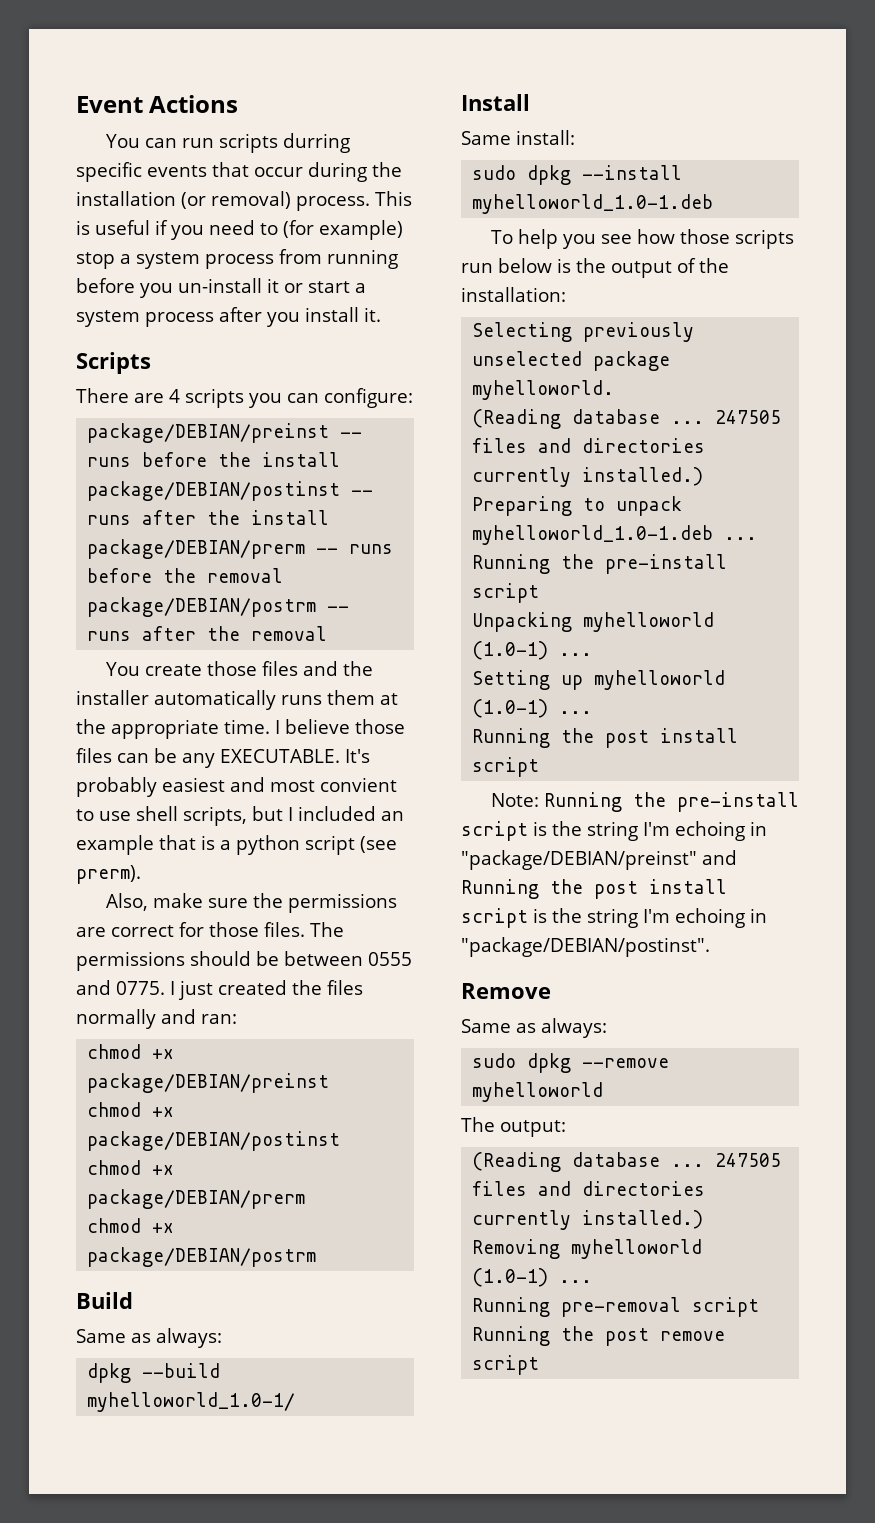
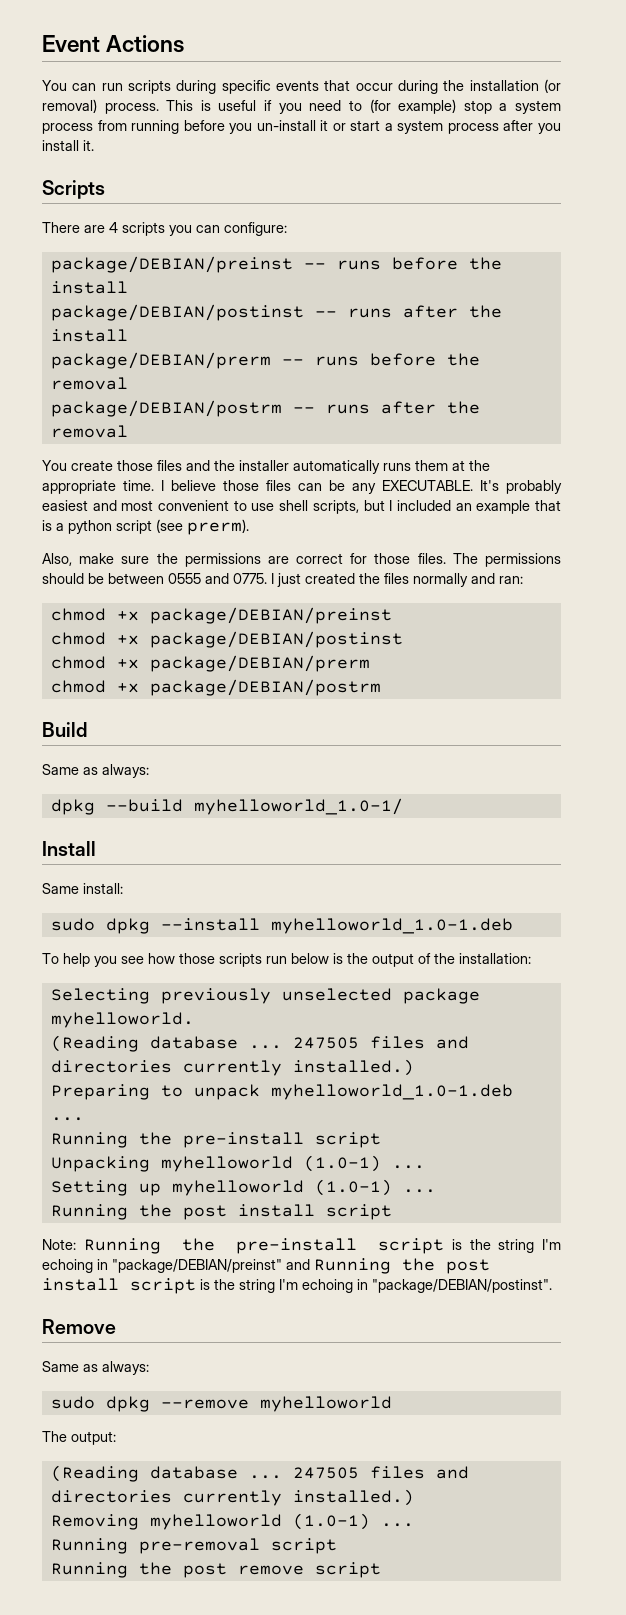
[282,133,350,153] durring -> [176,80,217,94] during
[320,777,397,792] convient -> [158,500,230,511] convenient

